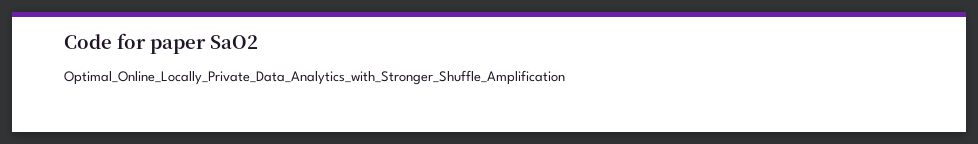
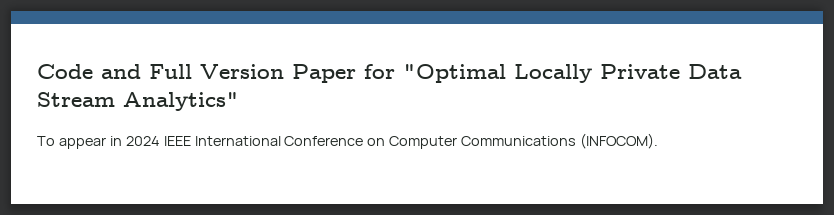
[117,33,258,54] [64,70,565,85] for paper SaO2 // Optimal_Online_Locally_Private_Data_Analytics_with_Stronger_Shuffle_Amplification -> [101,64,742,83] [37,92,239,111] [37,133,659,149] and Full Version Paper for "Optimal Locally Private Data Stream Analytics" // To appear in 2024 IEEE International Conference on Computer Communications (INFOCOM).

